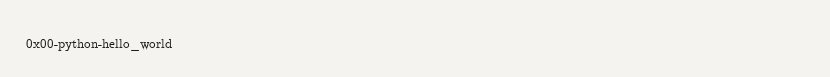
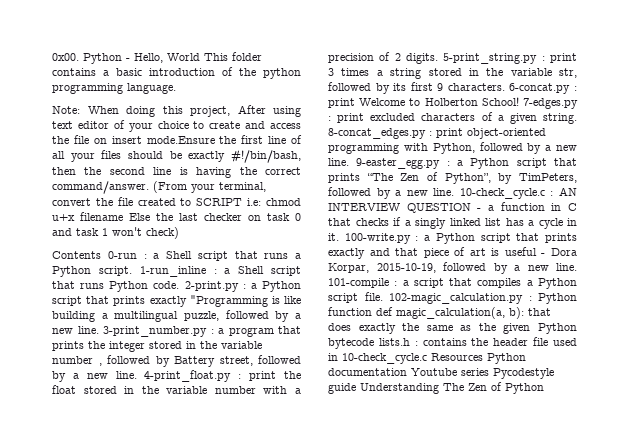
[26,39,172,51] 0x00-python-hello_world -> [52,52,262,64] [52,67,301,79] [52,83,176,94] [52,105,301,117] [52,120,301,132] [52,135,302,144] [52,149,301,163] [52,167,301,178] [52,181,266,194] [52,197,301,206] [52,212,301,221] [52,227,179,239] [52,251,301,261] [52,266,302,277] [52,281,301,292] [52,295,301,307] [52,310,301,322] [52,326,301,337] [52,341,262,352] [52,355,301,367] [52,370,301,382] [52,385,301,394] [328,52,577,64] [328,68,577,79] [328,82,577,94] [328,97,578,109] [328,112,577,124] [328,128,546,139] [328,142,577,154] [328,158,577,169] [328,172,577,184] [328,187,577,199] [328,202,577,213] [328,217,577,229] [328,233,577,244] [328,247,577,259] [328,262,577,274] [328,278,577,289] [328,292,577,304] [328,307,551,319] [328,323,577,334] [328,337,577,349] [328,353,526,364] [328,368,554,379] [328,382,544,394] 0x00. Python - Hello, World This folder contains a basic introduction of the python programming language. // Note: When doing this project, After using text editor of your choice to create and access the file on insert mode.Ensure the first line of all your files should be exactly #!/bin/bash, then the second line is having the correct command/answer. (From your terminal, convert the file created to SCRIPT i.e: chmod u+x filename Else the last checker on task 0 and task 1 won't check) // Contents 0-run : a Shell script that runs a Python script. 1-run_inline : a Shell script that runs Python code. 2-print.py : a Python script that prints exactly "Programming is like building a multilingual puzzle, followed by a new line. 3-print_number.py : a program that prints the integer stored in the variable number , followed by Battery street, followed by a new line. 4-print_float.py : print the float stored in the variable number with a precision of 2 digits. 5-print_string.py : print 3 times a string stored in the variable str, followed by its first 9 characters. 6-concat.py : print Welcome to Holberton School! 7-edges.py : print excluded characters of a given string. 8-concat_edges.py : print object-oriented programming with Python, followed by a new line. 9-easter_egg.py : a Python script that prints “The Zen of Python”, by TimPeters, followed by a new line. 10-check_cycle.c : AN INTERVIEW QUESTION - a function in C that checks if a singly linked list has a cycle in it. 100-write.py : a Python script that prints exactly and that piece of art is useful - Dora Korpar, 2015-10-19, followed by a new line. 101-compile : a script that compiles a Python script file. 102-magic_calculation.py : Python function def magic_calculation(a, b): that does exactly the same as the given Python bytecode lists.h : contains the header file used in 10-check_cycle.c Resources Python documentation Youtube series Pycodestyle guide Understanding The Zen of Python

